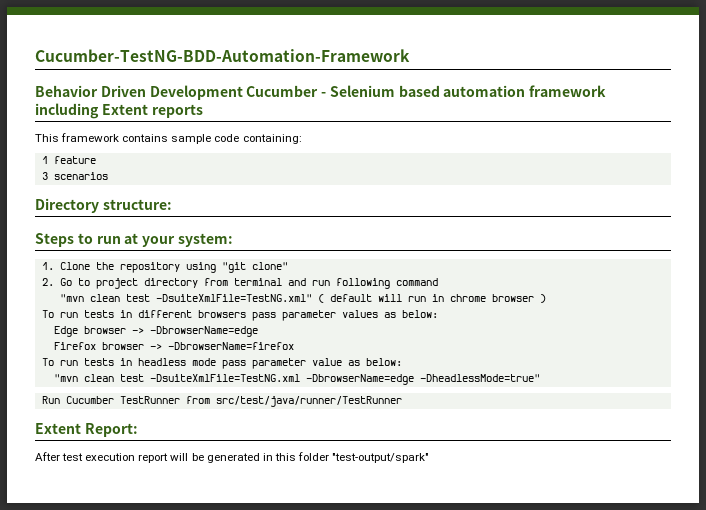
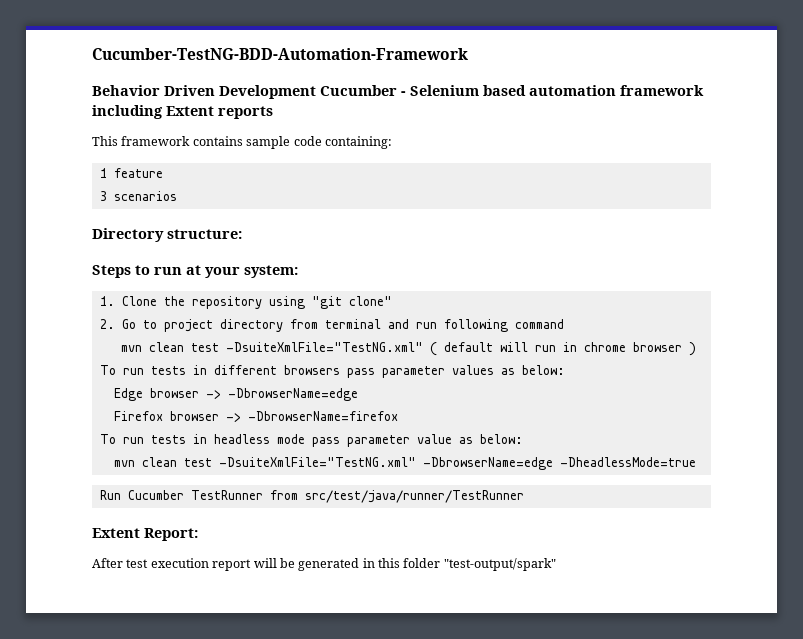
[59,294,312,302] "mvn clean test -DsuiteXmlFile=TestNG.xml" -> [120,342,423,352] mvn clean test -DsuiteXmlFile="TestNG.xml"
[53,374,540,385] "mvn clean test -DsuiteXmlFile=TestNG.xml -DbrowserName=edge -DheadlessMode=true" -> [113,457,696,470] mvn clean test -DsuiteXmlFile="TestNG.xml" -DbrowserName=edge -DheadlessMode=true

